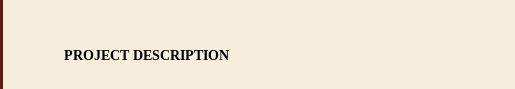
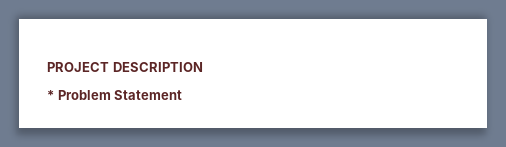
(229, 55) none -> [47,90,183,100] // * Problem Statement

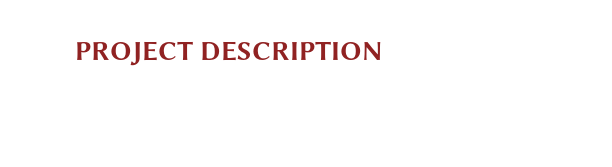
[47,90,183,100] // * Problem Statement -> (383, 51) none

